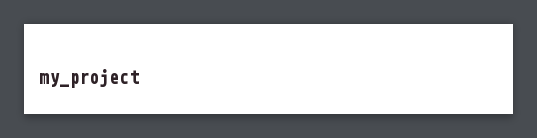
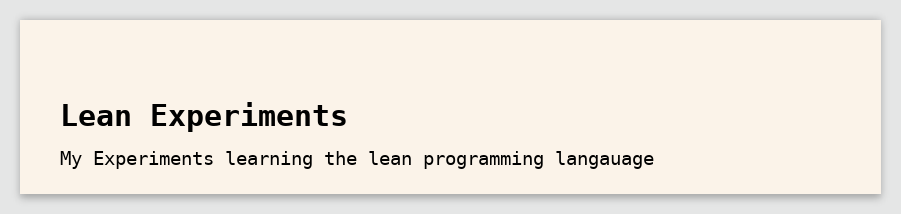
[39,69,139,88] my_project -> [60,102,348,132] [60,151,654,169] Lean Experiments // My Experiments learning the lean programming langauage

